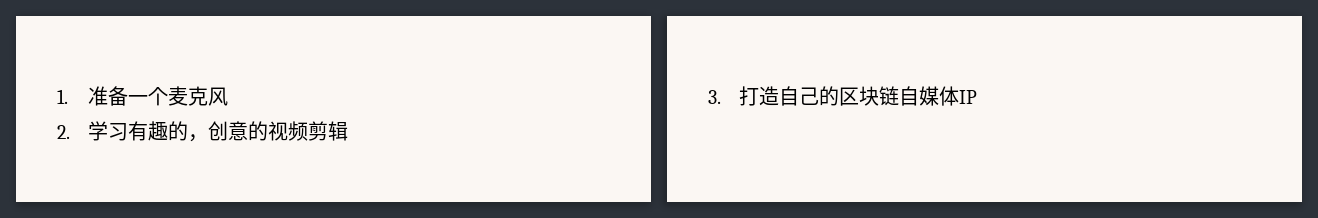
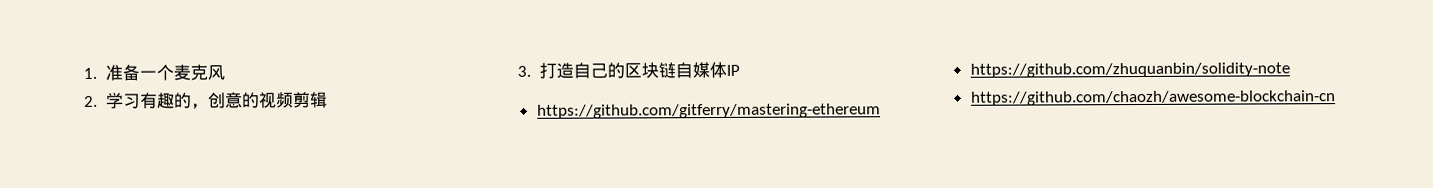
(977, 97) none -> [536,103,881,119] [969,62,1290,78] [969,90,1336,106] // https://github.com/gitferry/mastering-ethereum // https://github.com/zhuquanbin/solidity-note // https://github.com/chaozh/awesome-blockchain-cn

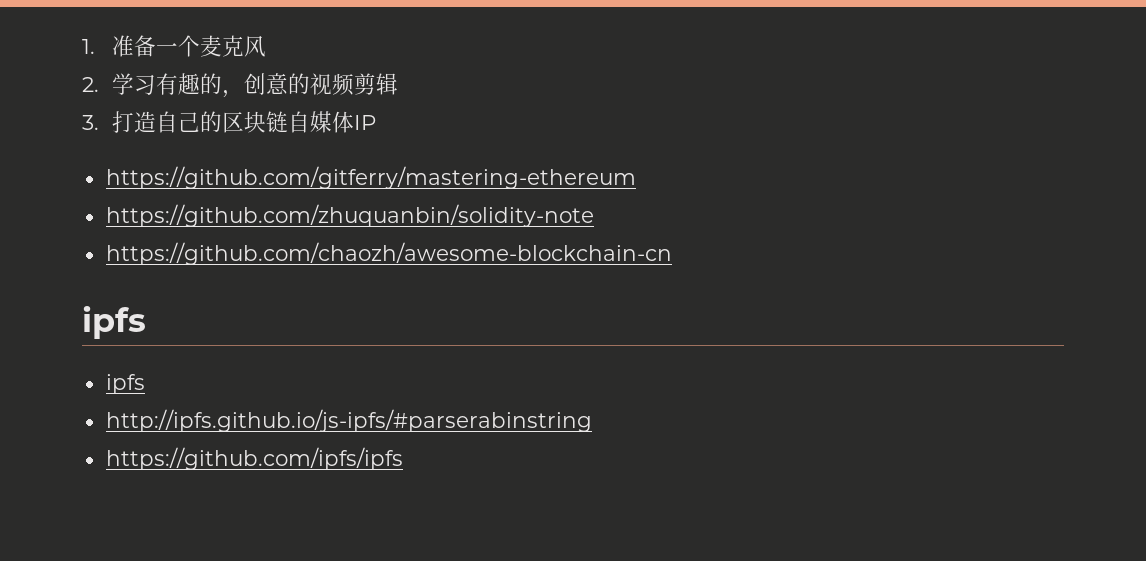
(1336, 98) none -> [82,306,146,339] [105,374,145,394] [105,409,592,432] [105,447,403,470] // ipfs // ipfs // http://ipfs.github.io/js-ipfs/#parserabinstring // https://github.com/ipfs/ipfs

